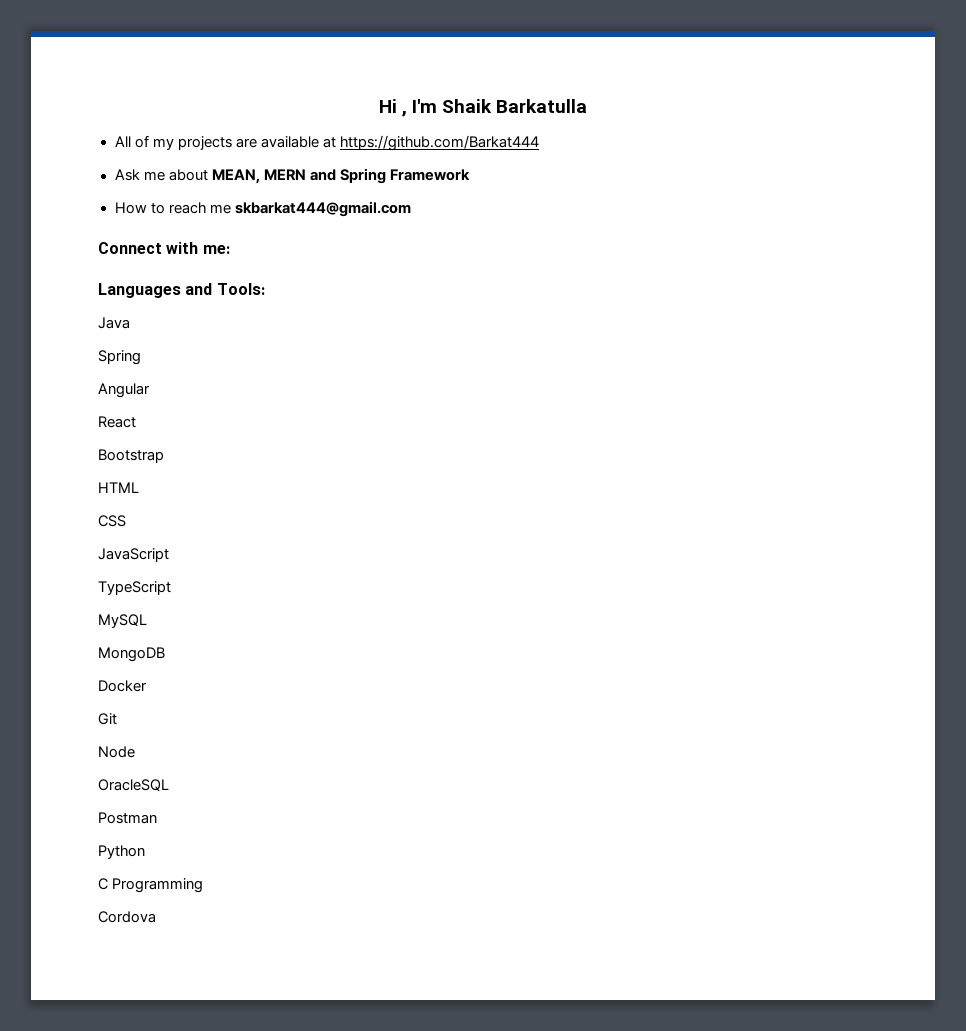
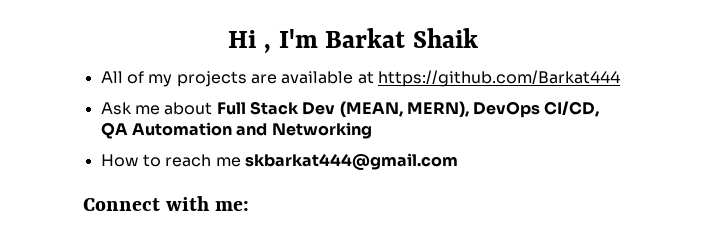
(437, 106) none -> [325,28,406,48] Barkat
[496,99,588,113] Barkatulla -> (479, 38) none
[211,168,470,184] MEAN, MERN and Spring Framework -> [216,101,600,118] [100,122,372,139] Full Stack Dev (MEAN, MERN), DevOps CI/CD, QA Automation and Networking
[98,283,265,298] [98,317,130,329] [98,350,141,365] [98,383,150,398] [98,416,136,428] [98,449,164,463] [98,482,139,493] [98,515,126,527] [98,548,169,562] [98,581,171,595] [98,614,147,628] [98,647,165,662] [98,680,147,692] [98,713,117,725] [98,746,135,758] [98,779,169,791] [98,812,157,824] [98,845,145,859] [98,878,204,893] [98,911,156,923] // Languages and Tools: // Java // Spring // Angular // React // Bootstrap // HTML // CSS // JavaScript // TypeScript // MySQL // MongoDB // Docker // Git // Node // OracleSQL // Postman // Python // C Programming // Cordova -> (250, 206) none

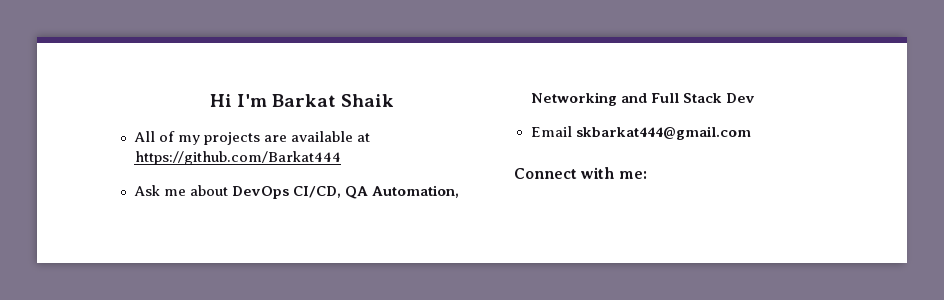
[263,44,271,54] , -> (232, 100) none
[216,101,600,118] [100,122,372,139] [100,154,241,167] Full Stack Dev (MEAN, MERN), DevOps CI/CD, QA Automation and Networking // How to reach me -> [231,185,459,199] [530,92,755,106] [530,126,572,137] DevOps CI/CD, QA Automation, Networking and Full Stack Dev // Email

